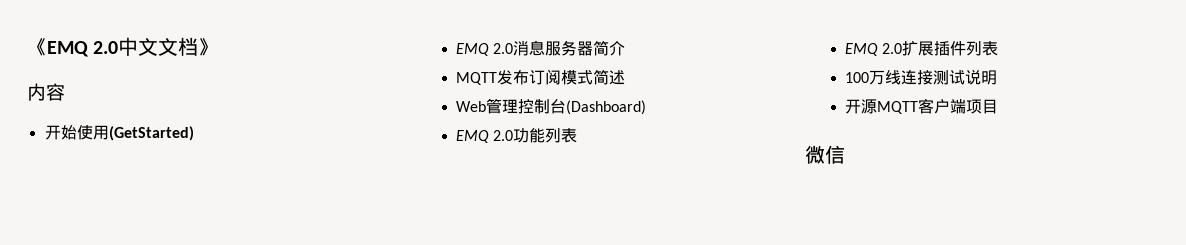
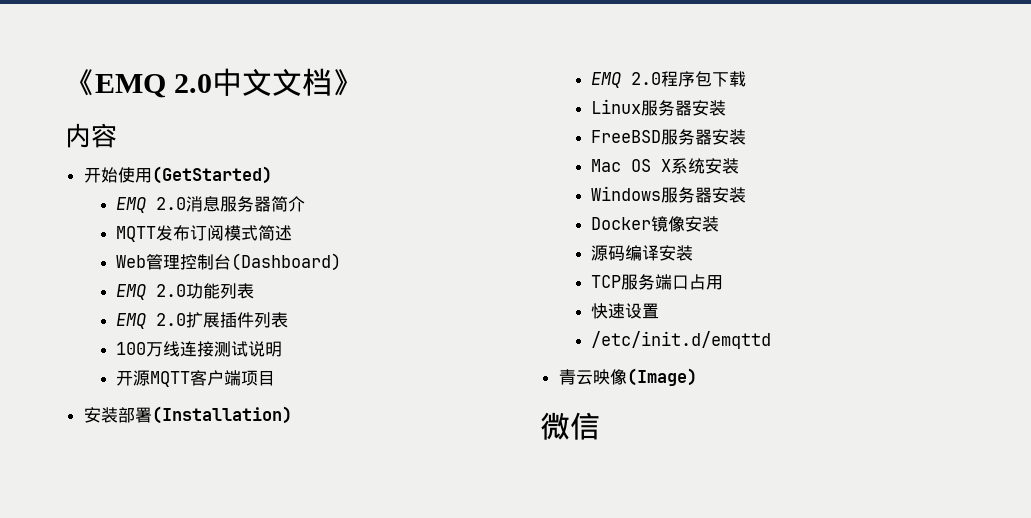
(998, 106) none -> [83,406,292,424] [591,71,747,88] [591,99,727,116] [591,129,747,145] [591,158,740,174] [591,186,747,203] [591,216,720,232] [591,245,694,261] [591,274,724,290] [591,303,660,319] [591,331,772,349] [558,368,697,386] // 安装部署(Installation) // EMQ 2.0程序包下载 // Linux服务器安装 // FreeBSD服务器安装 // Mac OS X系统安装 // Windows服务器安装 // Docker镜像安装 // 源码编译安装 // TCP服务端口占用 // 快速设置 // /etc/init.d/emqttd // 青云映像(Image)

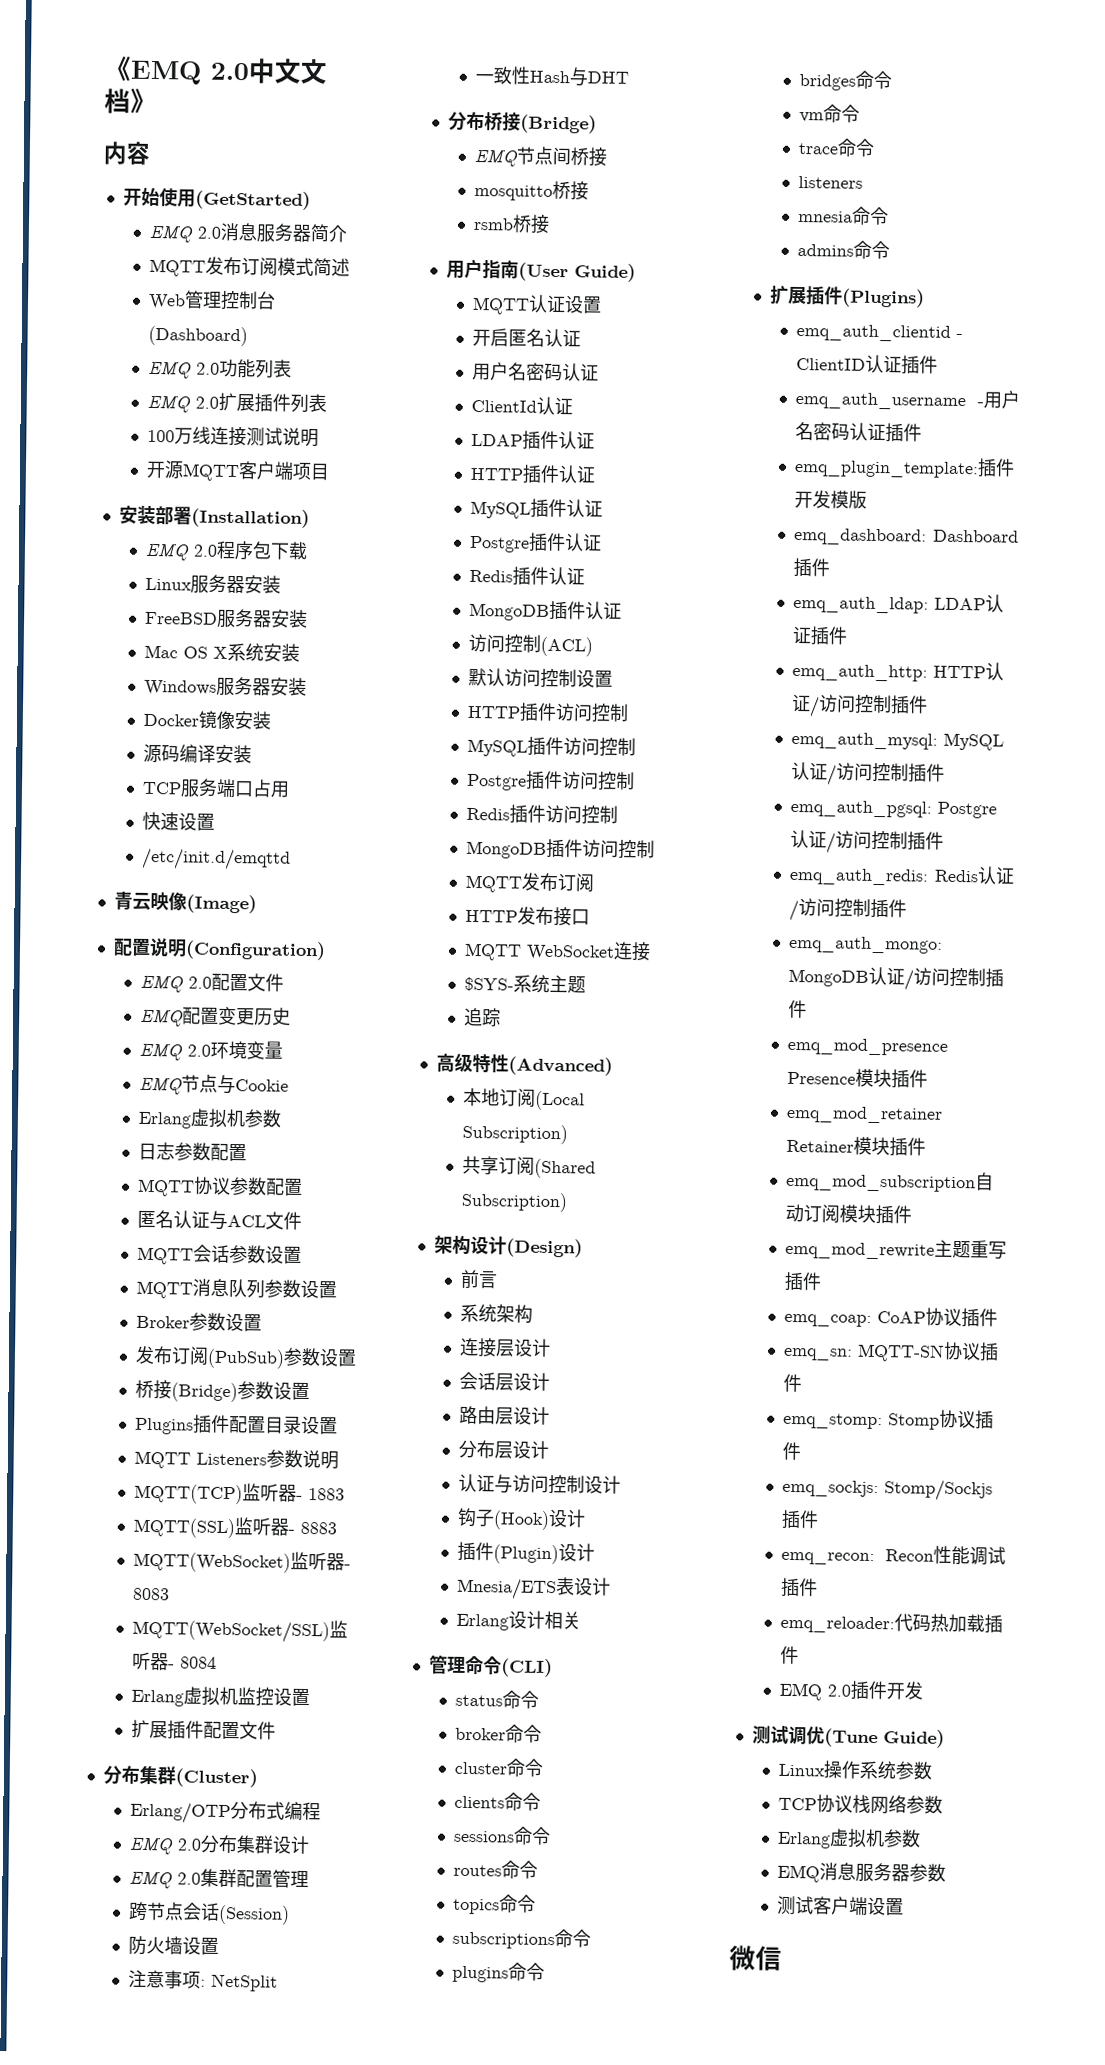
(697, 377) none -> [112,937,326,961] [140,973,285,993] [140,1006,292,1027] [139,1040,284,1061] [139,1074,290,1095] [138,1108,283,1129] [138,1142,248,1162] [137,1176,304,1197] [137,1210,303,1231] [137,1244,303,1265] [136,1278,338,1299] [136,1312,263,1332] [135,1345,358,1369] [135,1379,311,1403] [134,1414,339,1435] [134,1449,340,1470] [134,1483,346,1505] [133,1517,338,1539] [133,1551,352,1573] [132,1587,171,1601] [132,1619,349,1644] [132,1651,218,1671] [131,1686,311,1707] [131,1719,277,1740] [102,1765,258,1788] [130,1801,322,1825] [129,1834,311,1855] [129,1868,310,1889] [128,1901,291,1925] [128,1935,220,1956] [128,1969,279,1992] [475,66,630,87] [447,111,597,134] [474,146,608,167] [474,180,590,201] [473,214,551,234] [445,258,636,282] [472,294,603,315] [472,328,582,348] [472,362,600,382] [471,396,574,416] [471,430,596,450] [470,464,597,484] [470,498,604,519] [469,532,603,553] [469,566,586,586] [469,600,623,621] [468,633,594,657] [468,667,614,689] [467,702,630,723] [467,736,637,757] [466,770,636,791] [466,804,619,825] [466,838,656,860] [465,872,595,893] [465,906,591,927] [464,941,652,962] [464,974,587,994] [464,1007,502,1027] [435,1052,613,1076] [463,1087,586,1111] [462,1123,569,1145] [462,1155,597,1179] [461,1191,569,1213] [433,1235,583,1258] [460,1269,499,1289] [460,1303,534,1324] [459,1337,552,1358] [459,1371,551,1392] [459,1405,551,1426] [458,1439,550,1459] [458,1473,622,1495] [457,1507,587,1531] [457,1541,596,1565] [456,1577,612,1601] [456,1610,582,1631] [428,1654,553,1678] [455,1690,540,1709] [455,1724,543,1743] [454,1758,544,1777] [454,1792,542,1811] [453,1826,552,1846] [453,1860,539,1879] [453,1894,537,1915] [452,1929,592,1950] [452,1962,546,1983] [799,70,893,91] [799,104,861,123] [798,138,876,157] [798,175,864,189] [798,206,890,226] [797,240,891,260] [769,285,925,308] [796,323,964,342] [796,354,939,375] [795,390,1020,411] [795,421,923,443] [794,458,1016,479] [794,490,868,509] [794,527,1019,546] [793,557,831,578] [793,594,1005,614] [792,625,849,646] [792,662,1005,682] [791,693,929,718] [791,731,1005,751] [791,761,946,786] [790,799,998,819] [790,829,945,854] [789,866,1015,886] [789,898,908,922] [789,935,944,954] [788,966,1005,991] [788,999,808,1019] [787,1037,949,1056] [787,1068,929,1089] [786,1105,944,1124] [786,1136,927,1157] [786,1172,995,1193] [785,1203,913,1225] [785,1239,1008,1260] [784,1271,823,1292] [784,1307,999,1328] [783,1341,1000,1362] [783,1373,803,1393] [783,1409,995,1430] [782,1441,802,1461] [782,1479,994,1502] [781,1509,820,1530] [781,1545,1006,1566] [781,1577,819,1598] [780,1613,1004,1634] [780,1645,800,1665] [779,1680,924,1701] [751,1725,945,1748] [778,1760,933,1780] [778,1794,944,1815] [777,1828,922,1849] [777,1862,947,1883] [777,1895,905,1916] // 配置说明(Configuration) // EMQ 2.0配置文件 // EMQ配置变更历史 // EMQ 2.0环境变量 // EMQ节点与Cookie // Erlang虚拟机参数 // 日志参数配置 // MQTT协议参数配置 // 匿名认证与ACL文件 // MQTT会话参数设置 // MQTT消息队列参数设置 // Broker参数设置 // 发布订阅(PubSub)参数设置 // 桥接(Bridge)参数设置 // Plugins插件配置目录设置 // MQTT Listeners参数说明 // MQTT(TCP)监听器- 1883 // MQTT(SSL)监听器- 8883 // MQTT(WebSocket)监听器- 8083 // MQTT(WebSocket/SSL)监听器- 8084 // Erlang虚拟机监控设置 // 扩展插件配置文件 // 分布集群(Cluster) // Erlang/OTP分布式编程 // EMQ 2.0分布集群设计 // EMQ 2.0集群配置管理 // 跨节点会话(Session) // 防火墙设置 // 注意事项: NetSplit // 一致性Hash与DHT // 分布桥接(Bridge) // EMQ节点间桥接 // mosquitto桥接 // rsmb桥接 // 用户指南(User Guide) // MQTT认证设置 // 开启匿名认证 // 用户名密码认证 // ClientId认证 // LDAP插件认证 // HTTP插件认证 // MySQL插件认证 // Postgre插件认证 // Redis插件认证 // MongoDB插件认证 // 访问控制(ACL) // 默认访问控制设置 // HTTP插件访问控制 // MySQL插件访问控制 // Postgre插件访问控制 // Redis插件访问控制 // MongoDB插件访问控制 // MQTT发布订阅 // HTTP发布接口 // MQTT WebSocket连接 // $SYS-系统主题 // 追踪 // 高级特性(Advanced) // 本地订阅(Local Subscription) // 共享订阅(Shared Subscription) // 架构设计(Design) // 前言 // 系统架构 // 连接层设计 // 会话层设计 // 路由层设计 // 分布层设计 // 认证与访问控制设计 // 钩子(Hook)设计 // 插件(Plugin)设计 // Mnesia/ETS表设计 // Erlang设计相关 // 管理命令(CLI) // status命令 // broker命令 // cluster命令 // clients命令 // sessions命令 // routes命令 // topics命令 // subscriptions命令 // plugins命令 // bridges命令 // vm命令 // trace命令 // listeners // mnesia命令 // admins命令 // 扩展插件(Plugins) // emq_auth_clientid - ClientID认证插件 // emq_auth_username -用户名密码认证插件 // emq_plugin_template:插件开发模版 // emq_dashboard: Dashboard插件 // emq_auth_ldap: LDAP认证插件 // emq_auth_http: HTTP认证/访问控制插件 // emq_auth_mysql: MySQL认证/访问控制插件 // emq_auth_pgsql: Postgre认证/访问控制插件 // emq_auth_redis: Redis认证/访问控制插件 // emq_auth_mongo: MongoDB认证/访问控制插件 // emq_mod_presence Presence模块插件 // emq_mod_retainer Retainer模块插件 // emq_mod_subscription自动订阅模块插件 // emq_mod_rewrite主题重写插件 // emq_coap: CoAP协议插件 // emq_sn: MQTT-SN协议插件 // emq_stomp: Stomp协议插件 // emq_sockjs: Stomp/Sockjs插件 // emq_recon: Recon性能调试插件 // emq_reloader:代码热加载插件 // EMQ 2.0插件开发 // 测试调优(Tune Guide) // Linux操作系统参数 // TCP协议栈网络参数 // Erlang虚拟机参数 // EMQ消息服务器参数 // 测试客户端设置

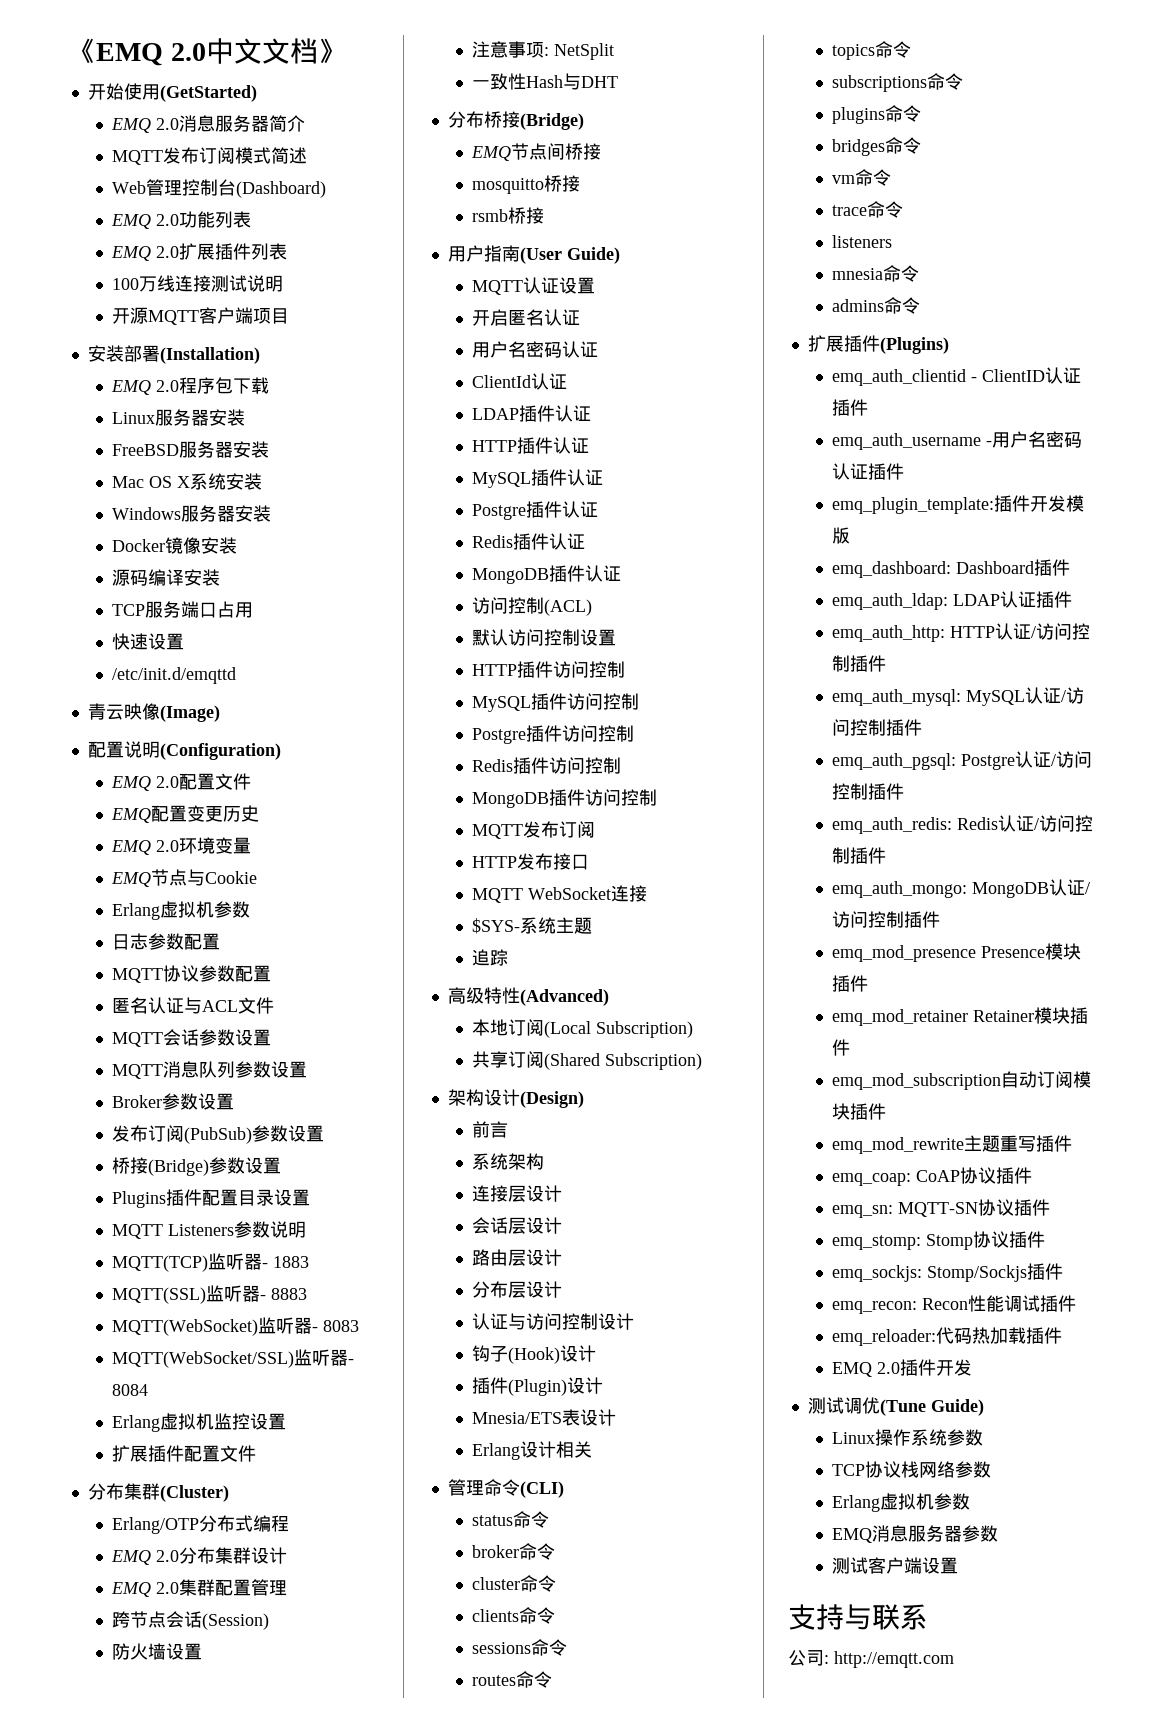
[103,141,151,165] // 内容 -> (346, 51) none
[729,1945,782,1971] 微信 -> [788,1604,928,1630] [788,1650,954,1668] 支持与联系 // 公司: http://emqtt.com

